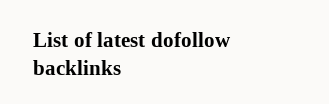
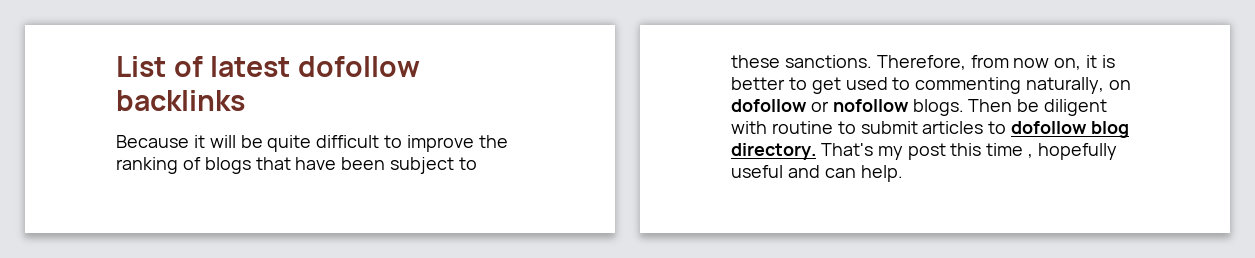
(121, 67) none -> [116,135,508,152] [116,157,478,174] [731,55,1116,70] [731,77,1132,94] [731,99,1108,116] [731,121,1130,138] [731,143,1118,160] [731,165,903,182] // Because it will be quite difficult to improve the ranking of blogs that have been subject to these sanctions. Therefore, from now on, it is better to get used to commenting naturally, on dofollow or nofollow blogs. Then be diligent with routine to submit articles to dofollow blog directory. That's my post this time , hopefully useful and can help.

